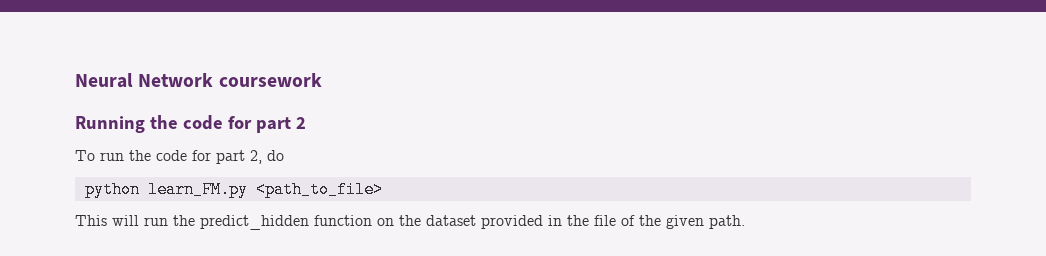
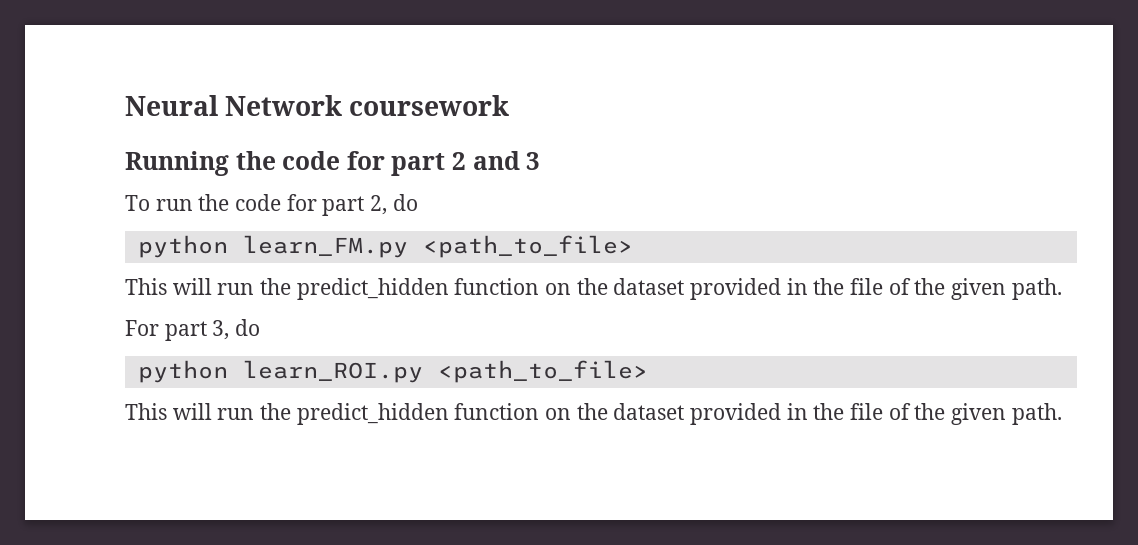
(306, 123) none -> [472,151,541,170] and 3
(745, 222) none -> [125,319,261,341] [137,360,648,383] [125,403,1062,425] // For part 3, do // python learn_ROI.py <path_to_file> // This will run the predict_hidden function on the dataset provided in the file of the given path.

